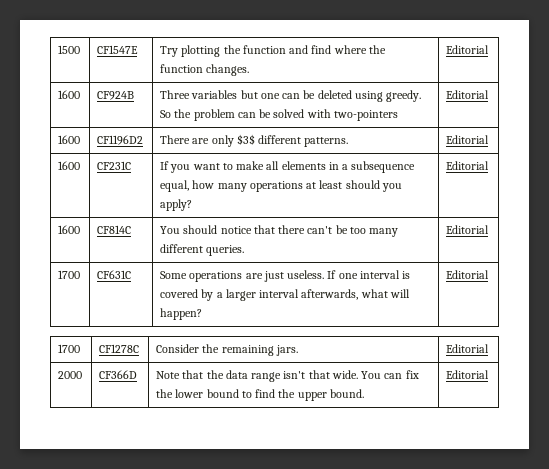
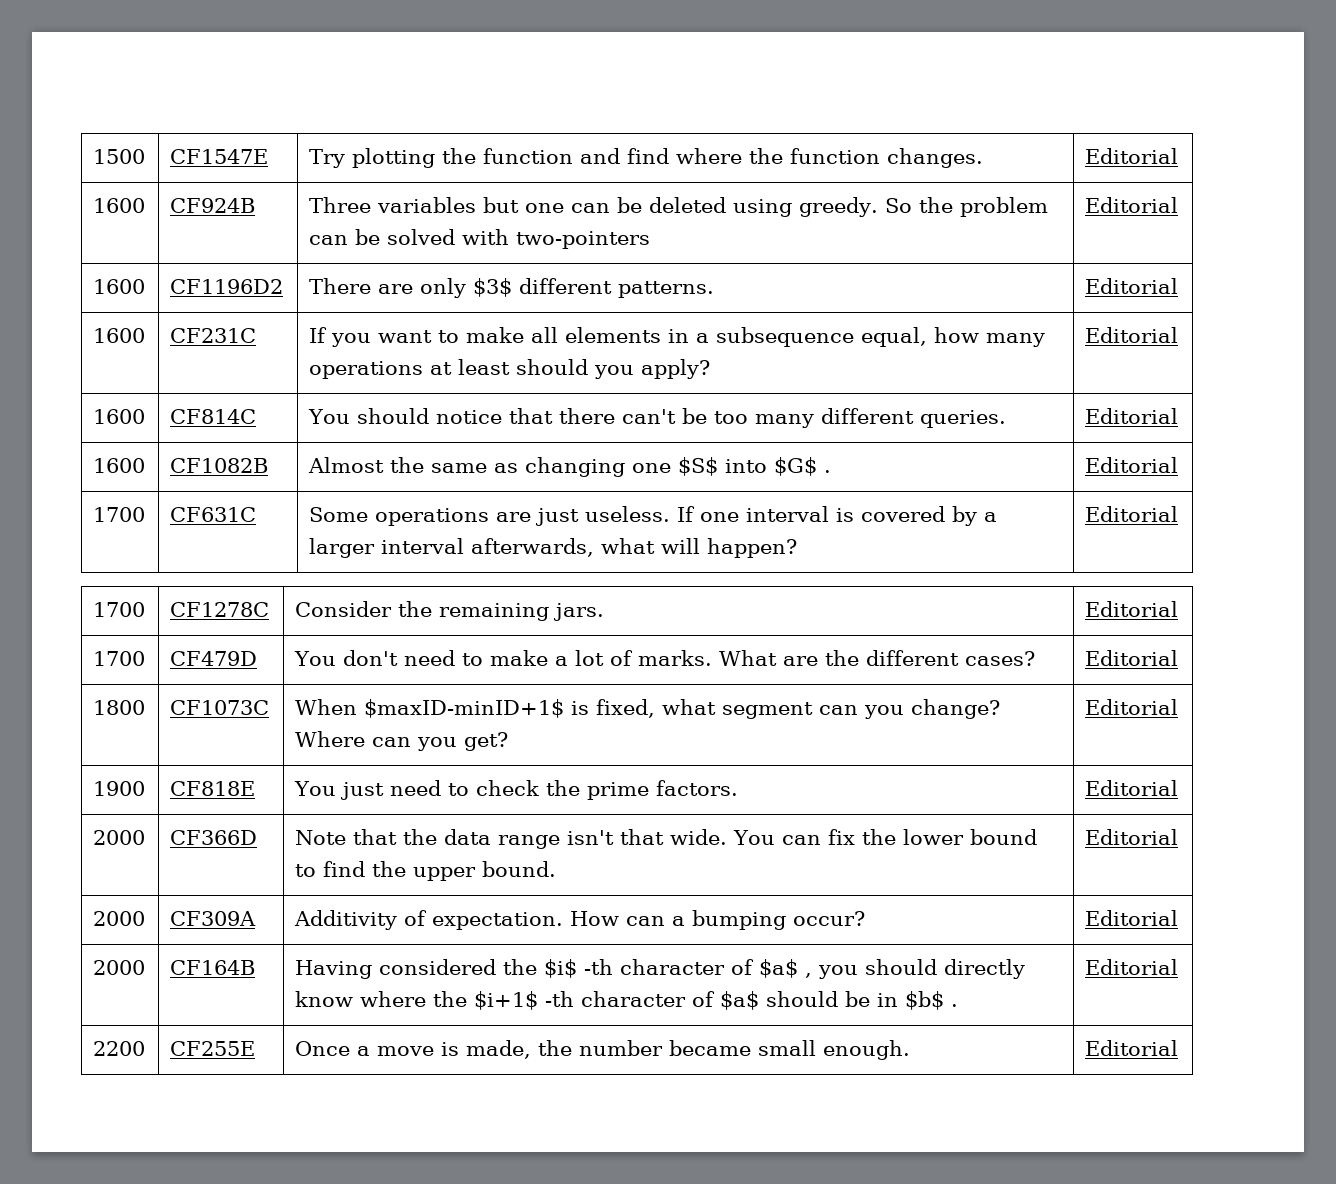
(490, 229) none -> [93,458,146,473] [170,458,269,473] [308,457,832,477] [1085,457,1179,473] // 1600 | CF1082B | Almost the same as changing one $S$ into $G$ . | Editorial
(490, 348) none -> [93,651,146,666] [170,651,258,666] [294,650,1036,666] [1085,650,1179,666] [93,700,146,715] [170,700,270,715] [295,699,1001,719] [295,731,509,751] [1085,699,1179,715] [93,781,146,796] [170,781,256,796] [294,780,739,800] [1085,780,1179,796] // 1700 | CF479D | You don't need to make a lot of marks. What are the different cases? | Editorial // 1800 | CF1073C | When $maxID-minID+1$ is fixed, what segment can you change? Where can you get? | Editorial // 1900 | CF818E | You just need to check the prime factors. | Editorial
(490, 374) none -> [93,911,146,926] [170,911,257,926] [294,910,866,930] [1085,910,1179,926] [93,960,146,975] [170,960,256,975] [295,959,1026,979] [295,991,959,1010] [1085,959,1179,975] [93,1041,146,1056] [170,1041,256,1056] [295,1040,911,1060] [1085,1040,1179,1056] // 2000 | CF309A | Additivity of expectation. How can a bumping occur? | Editorial // 2000 | CF164B | Having considered the $i$ -th character of $a$ , you should directly know where the $i+1$ -th character of $a$ should be in $b$ . | Editorial // 2200 | CF255E | Once a move is made, the number became small enough. | Editorial

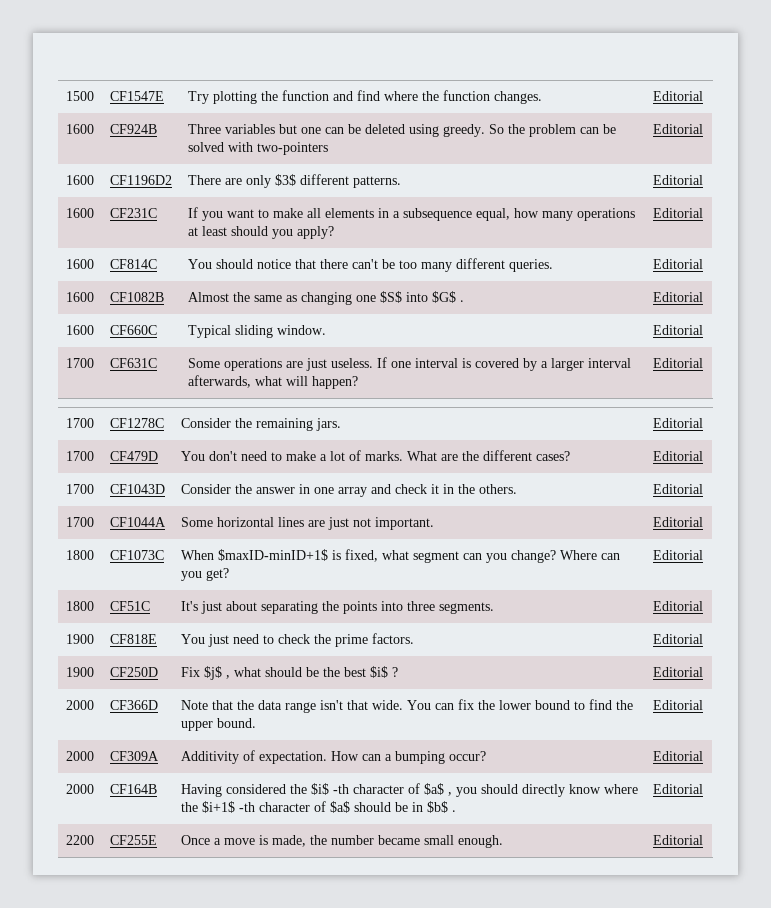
(1179, 465) none -> [65,325,94,335] [109,325,157,335] [187,325,326,338] [652,325,703,335] // 1600 | CF660C | Typical sliding window. | Editorial
(1179, 658) none -> [65,484,94,494] [109,484,165,494] [180,484,517,497] [652,484,703,494] [65,517,94,527] [109,517,166,527] [180,517,434,530] [652,517,703,527] // 1700 | CF1043D | Consider the answer in one array and check it in the others. | Editorial // 1700 | CF1044A | Some horizontal lines are just not important. | Editorial
(1179, 707) none -> [65,601,94,611] [109,601,150,611] [180,601,494,614] [652,601,703,611] // 1800 | CF51C | It's just about separating the points into three segments. | Editorial
(1179, 788) none -> [65,667,94,677] [109,667,158,677] [180,666,398,680] [652,667,703,677] // 1900 | CF250D | Fix $j$ , what should be the best $i$ ? | Editorial

